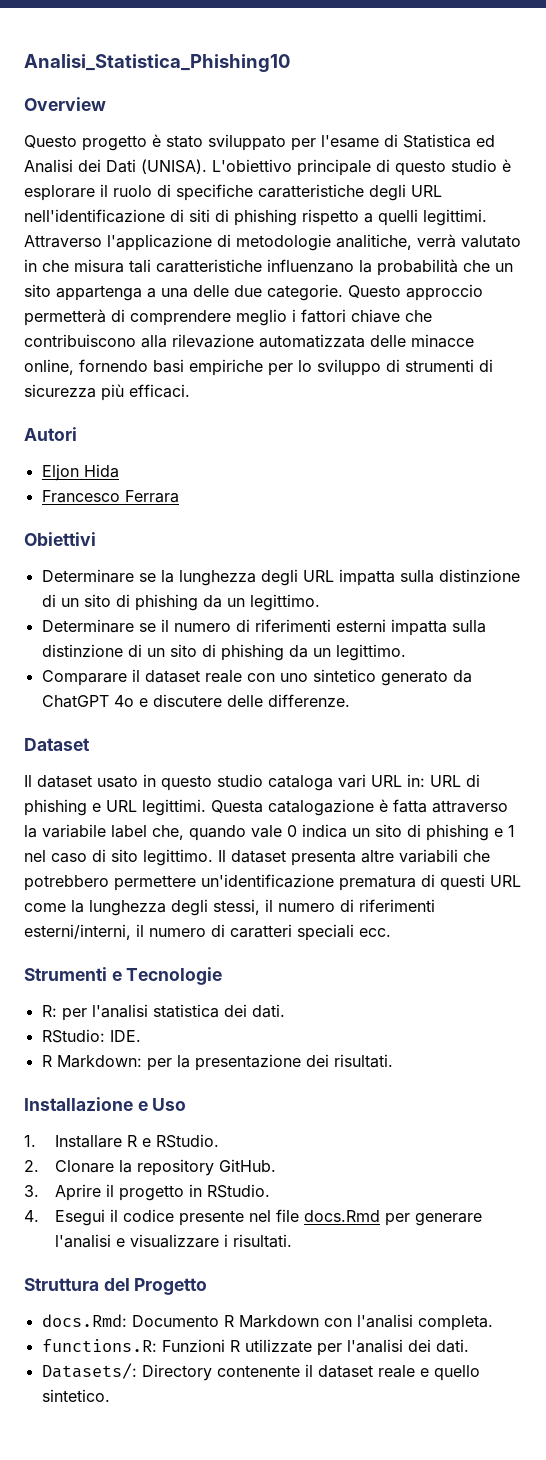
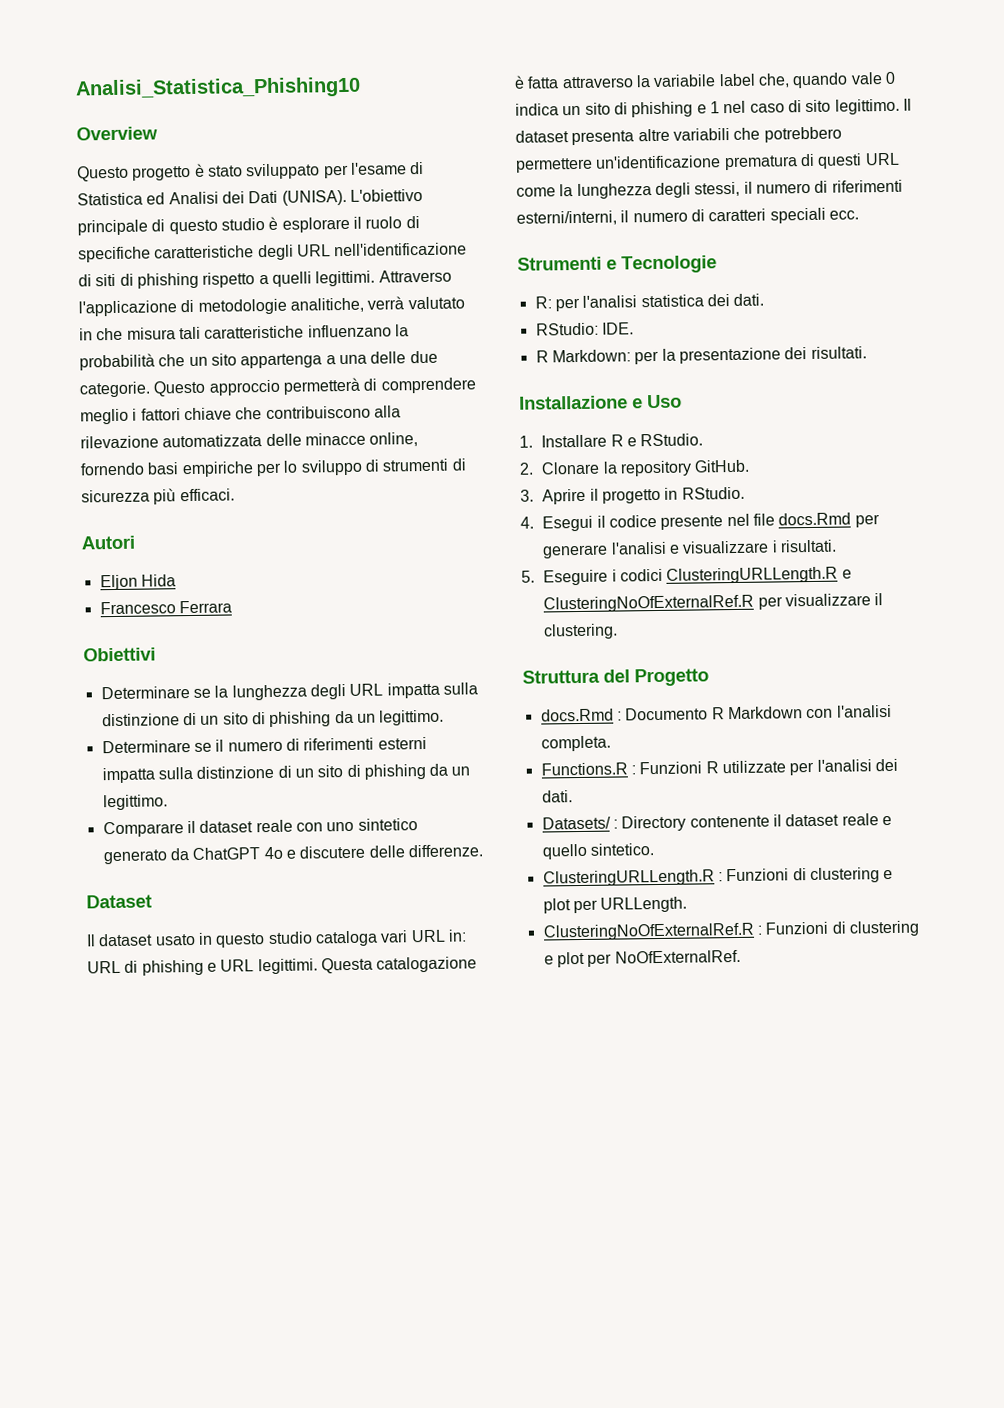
(292, 1241) none -> [521,566,852,586] [543,593,884,613] [543,623,619,640] // 5. Eseguire i codici ClusteringURLLength.R e ClusteringNoOfExternalRef.R per visualizzare il clustering.
[41,1314,127,1327] docs.Rmd: -> [540,708,622,722] docs.Rmd :
[41,1339,157,1352] functions.R: -> [540,762,636,776] Functions.R :
[41,1363,137,1379] Datasets/: -> [541,816,618,830] Datasets/ :
(110, 1395) none -> [542,867,894,887] [542,896,688,914] [542,920,920,941] [543,949,741,968] // ClusteringURLLength.R : Funzioni di clustering e plot per URLLength. // ClusteringNoOfExternalRef.R : Funzioni di clustering e plot per NoOfExternalRef.

